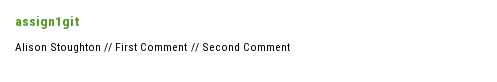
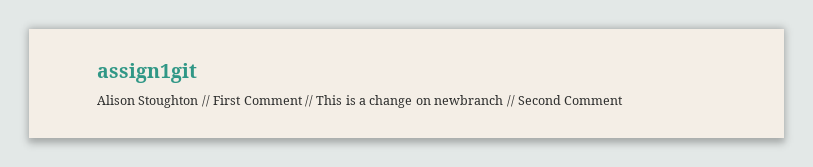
(199, 47) none -> [316,95,515,108] This is a change on newbranch //

